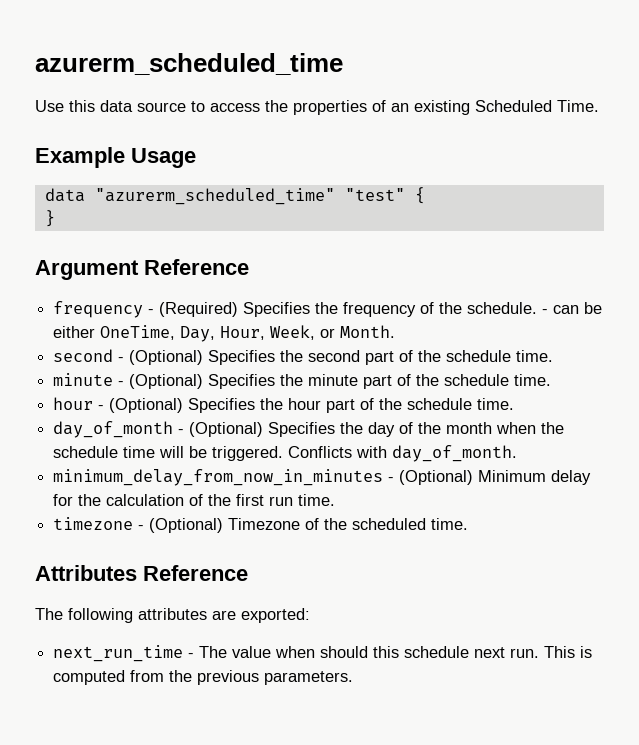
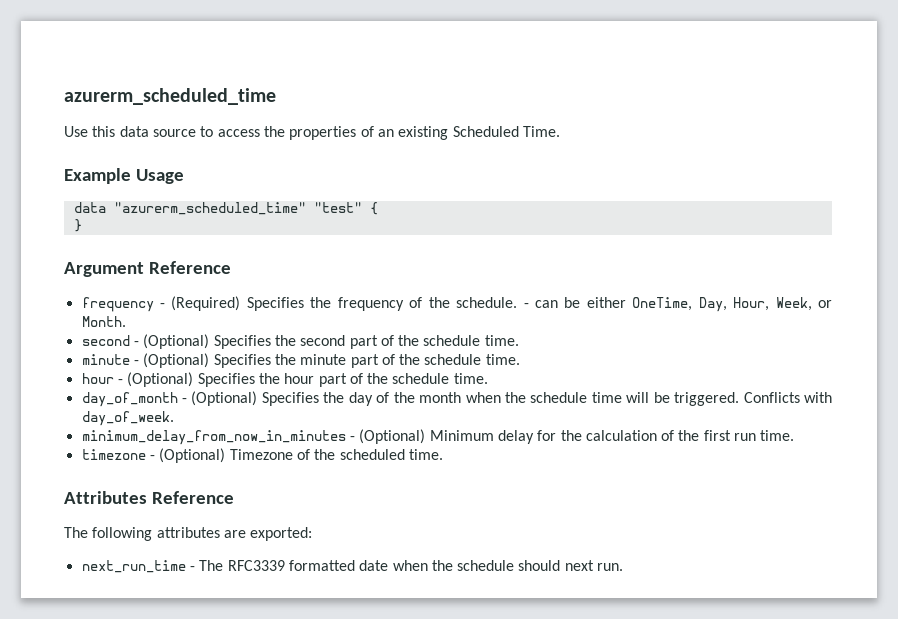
[392,445,518,462] day_of_month. -> [81,411,174,426] day_of_week.
[232,646,593,658] [53,670,354,685] value when should this schedule next run. This is computed from the previous parameters. -> [227,560,624,571] RFC3339 formatted date when the schedule should next run.

